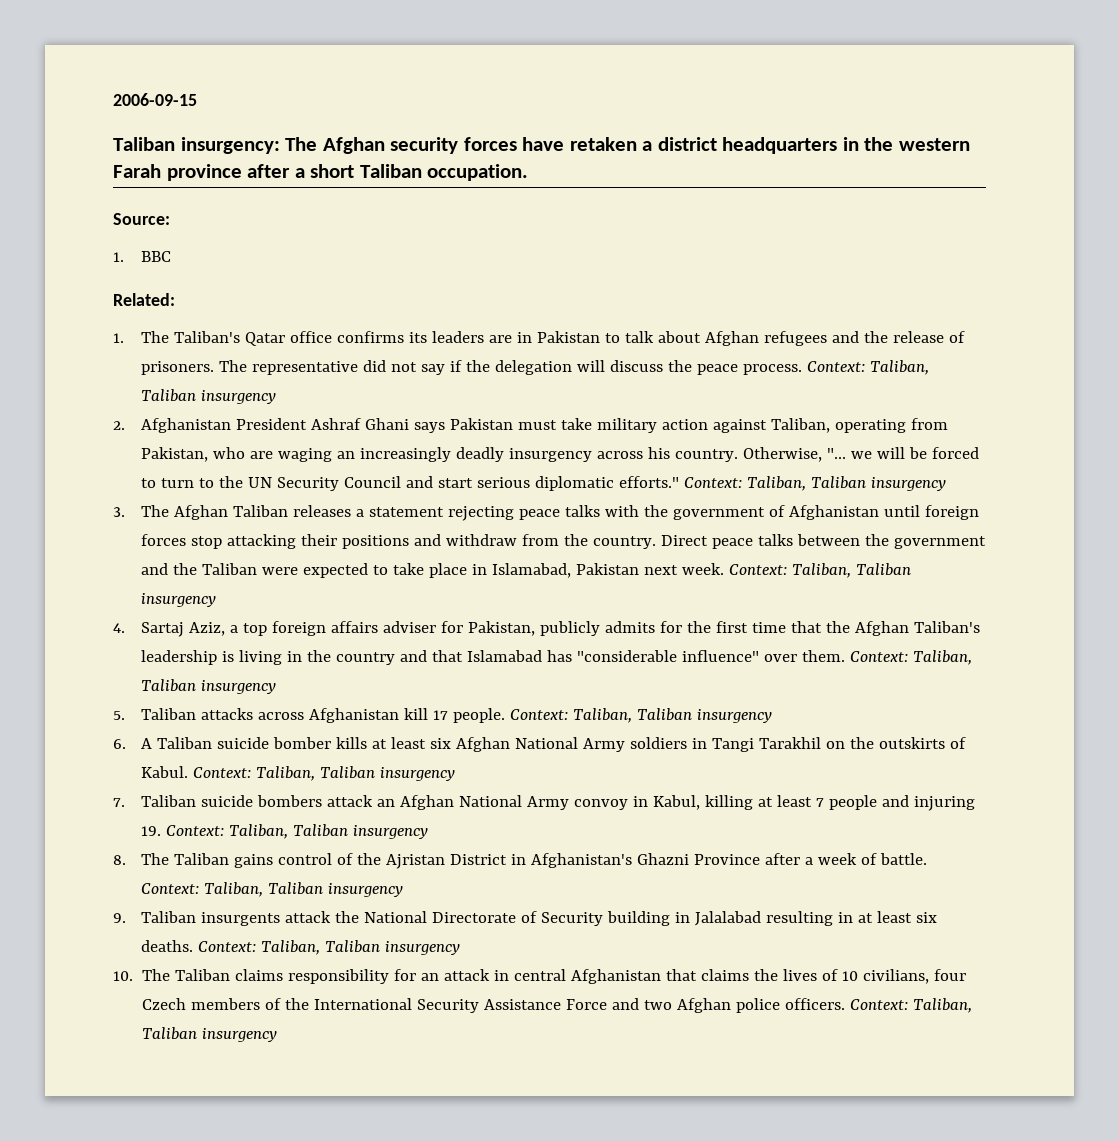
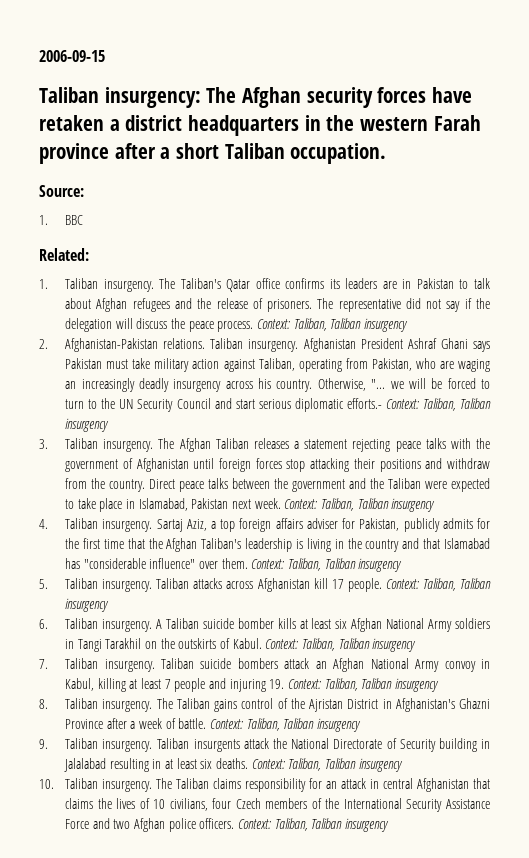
(124, 338) none -> [65,278,154,292] Taliban insurgency.
(125, 425) none -> [65,338,299,352] Afghanistan-Pakistan relations. Taliban insurgency.
[619,476,680,488] efforts." -> [346,398,382,409] efforts.-
(125, 512) none -> [65,438,154,452] Taliban insurgency.
(125, 628) none -> [65,518,153,532] Taliban insurgency.
(197, 714) none -> [102,578,190,592] insurgency. Taliban
(126, 744) none -> [65,618,153,632] Taliban insurgency.
(197, 801) none -> [104,658,195,672] insurgency. Taliban
(126, 860) none -> [65,698,153,712] Taliban insurgency.
(197, 917) none -> [102,738,190,752] insurgency. Taliban
(133, 976) none -> [65,778,153,792] Taliban insurgency.

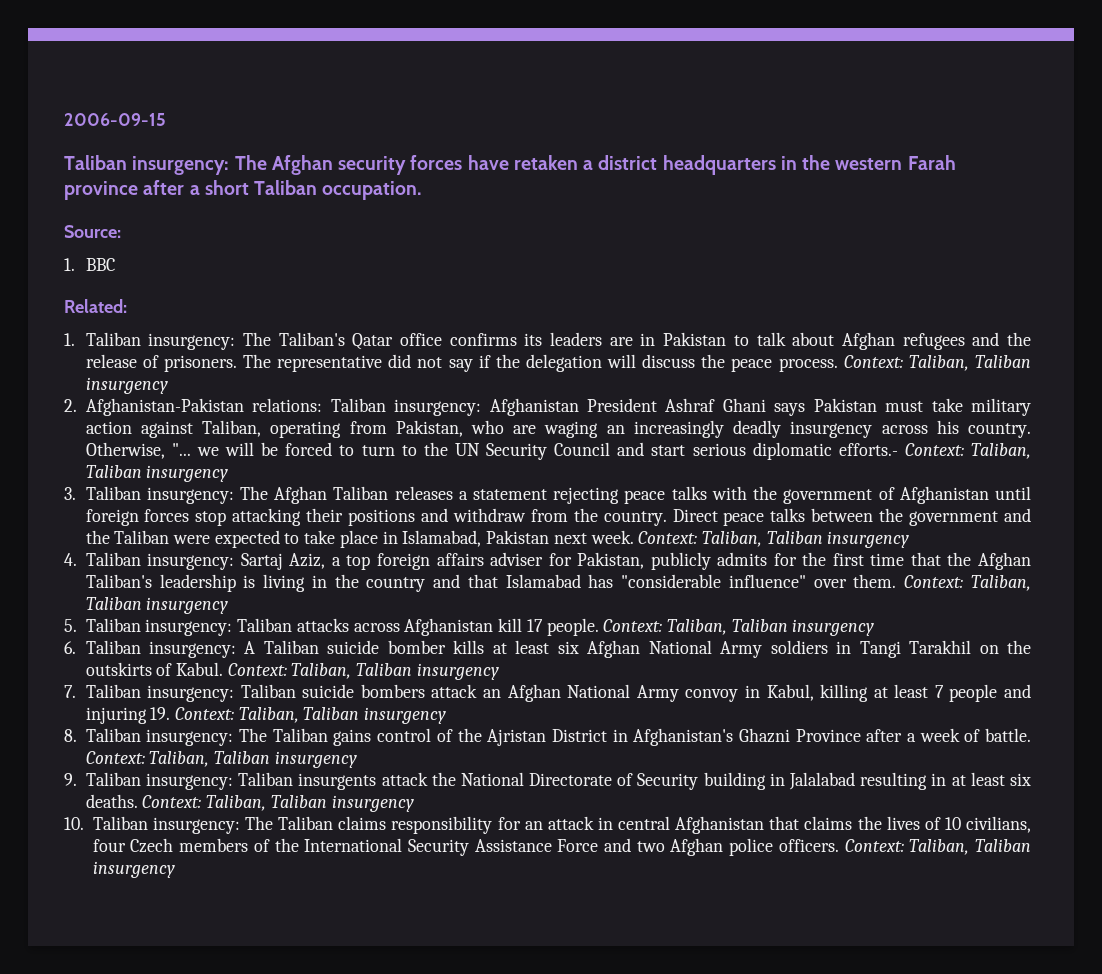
[103,279,154,292] insurgency. -> [148,333,236,350] insurgency:
[163,338,299,352] relations. Taliban insurgency. -> [252,398,482,416] relations: Taliban insurgency:
[103,439,154,452] insurgency. -> [146,487,234,504] insurgency:
[102,519,153,532] insurgency. -> [147,553,235,570] insurgency:
[102,579,153,592] insurgency. -> [145,619,233,636] insurgency:
[102,619,153,632] insurgency. -> [149,641,237,658] insurgency:
[104,659,155,672] insurgency. -> [147,685,235,702] insurgency:
[102,699,153,712] insurgency. -> [146,729,234,746] insurgency:
[102,739,153,752] insurgency. -> [145,773,233,790] insurgency:
[102,779,153,792] insurgency. -> [152,817,240,834] insurgency:

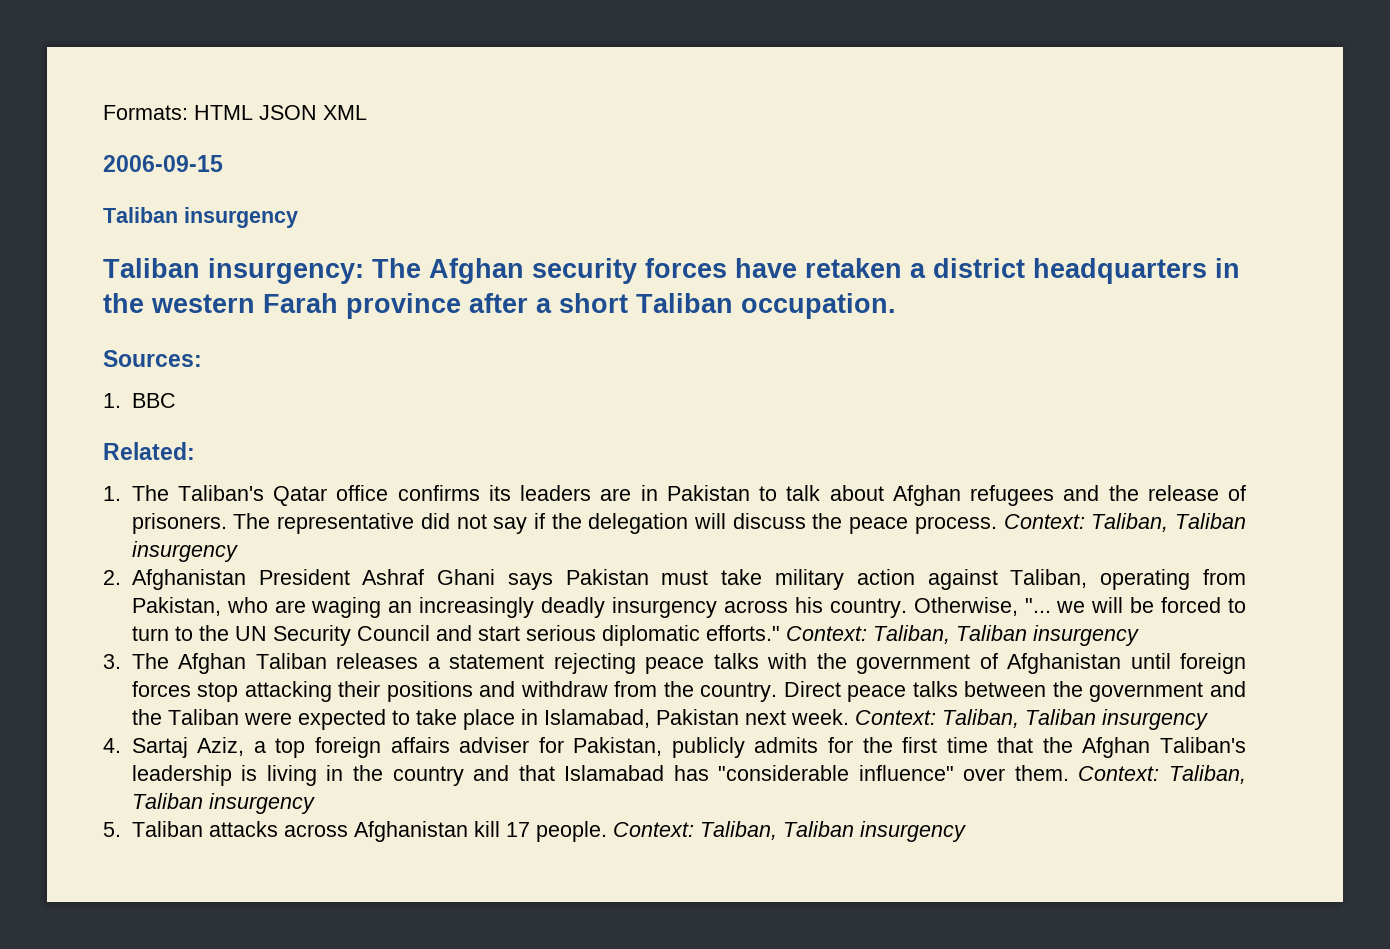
(64, 119) none -> [103,105,367,120] Formats: HTML JSON XML //
(166, 119) none -> [103,207,298,228] // Taliban insurgency
[64,225,121,238] Source: -> [103,350,202,367] Sources:
[85,332,236,350] Taliban insurgency: -> (121, 493) none
[85,398,482,416] Afghanistan-Pakistan relations: Taliban insurgency: -> (121, 577) none
[838,443,898,456] efforts.- -> [705,625,780,641] efforts."
[85,486,234,504] Taliban insurgency: -> (121, 661) none
[85,552,235,570] Taliban insurgency: -> (121, 745) none
[145,618,293,636] insurgency: Taliban -> (203, 829) none
[64,640,1031,658] [85,662,499,680] [64,684,1032,702] [85,707,447,724] [64,728,1031,746] [85,751,357,768] [64,772,1032,790] [85,794,414,812] [64,816,1031,834] [92,838,1031,856] [92,861,175,878] // 6. Taliban insurgency: A Taliban suicide bomber kills at least six Afghan National Army soldiers in Tangi Tarakhil on the outskirts of Kabul. Context: Taliban, Taliban insurgency // 7. Taliban insurgency: Taliban suicide bombers attack an Afghan National Army convoy in Kabul, killing at least 7 people and injuring 19. Context: Taliban, Taliban insurgency // 8. Taliban insurgency: The Taliban gains control of the Ajristan District in Afghanistan's Ghazni Province after a week of battle. Context: Taliban, Taliban insurgency // 9. Taliban insurgency: Taliban insurgents attack the National Directorate of Security building in Jalalabad resulting in at least six deaths. Context: Taliban, Taliban insurgency // 10. Taliban insurgency: The Taliban claims responsibility for an attack in central Afghanistan that claims the lives of 10 civilians, four Czech members of the International Security Assistance Force and two Afghan police officers. Context: Taliban, Taliban insurgency -> (966, 831) none

